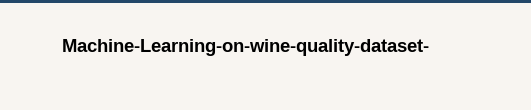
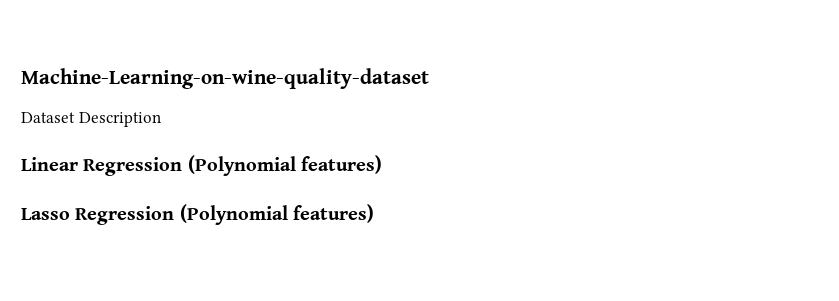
[62,39,429,56] Machine-Learning-on-wine-quality-dataset- -> [21,68,429,89] [21,112,161,127] [21,155,382,176] [21,204,374,225] Machine-Learning-on-wine-quality-dataset // Dataset Description // Linear Regression (Polynomial features) // Lasso Regression (Polynomial features)

